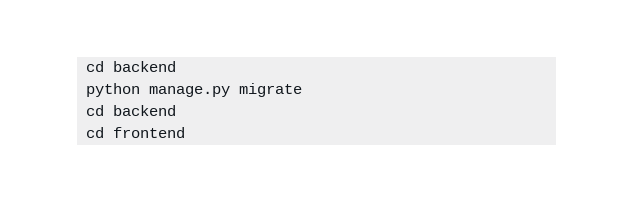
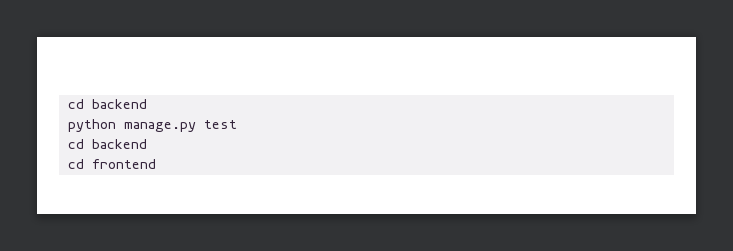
[239,83,303,97] migrate -> [204,120,238,129] test

